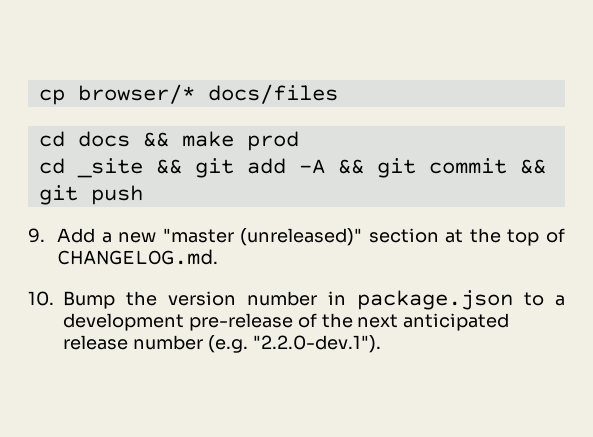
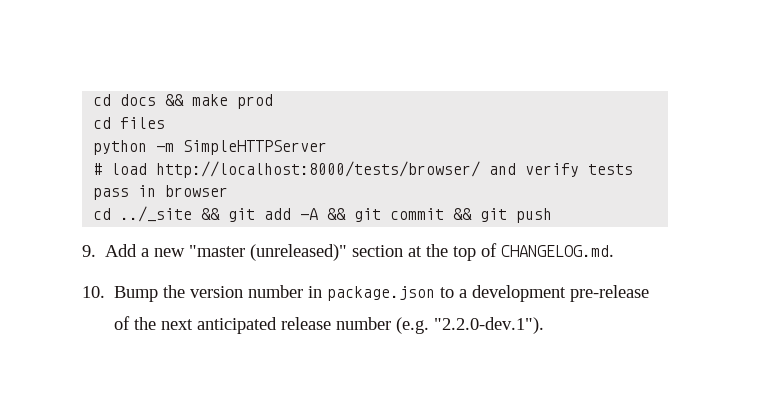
[38,84,338,105] cp browser/* docs/files // -> (93, 100) none
[76,158,143,178] _site -> [120,117,166,129] [93,140,328,155] [93,161,634,178] [93,185,229,200] [93,206,193,222] files // python -m SimpleHTTPServer // # load http://localhost:8000/tests/browser/ and verify tests pass in browser // cd ../_site

